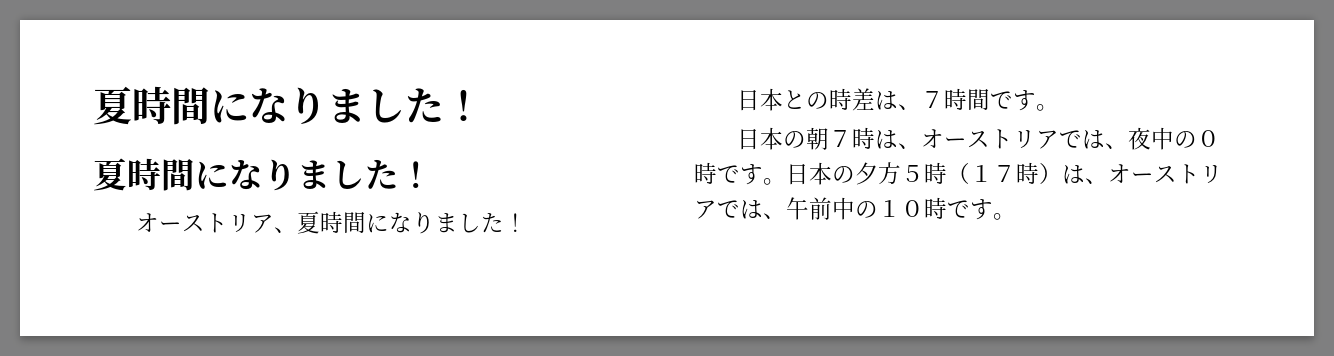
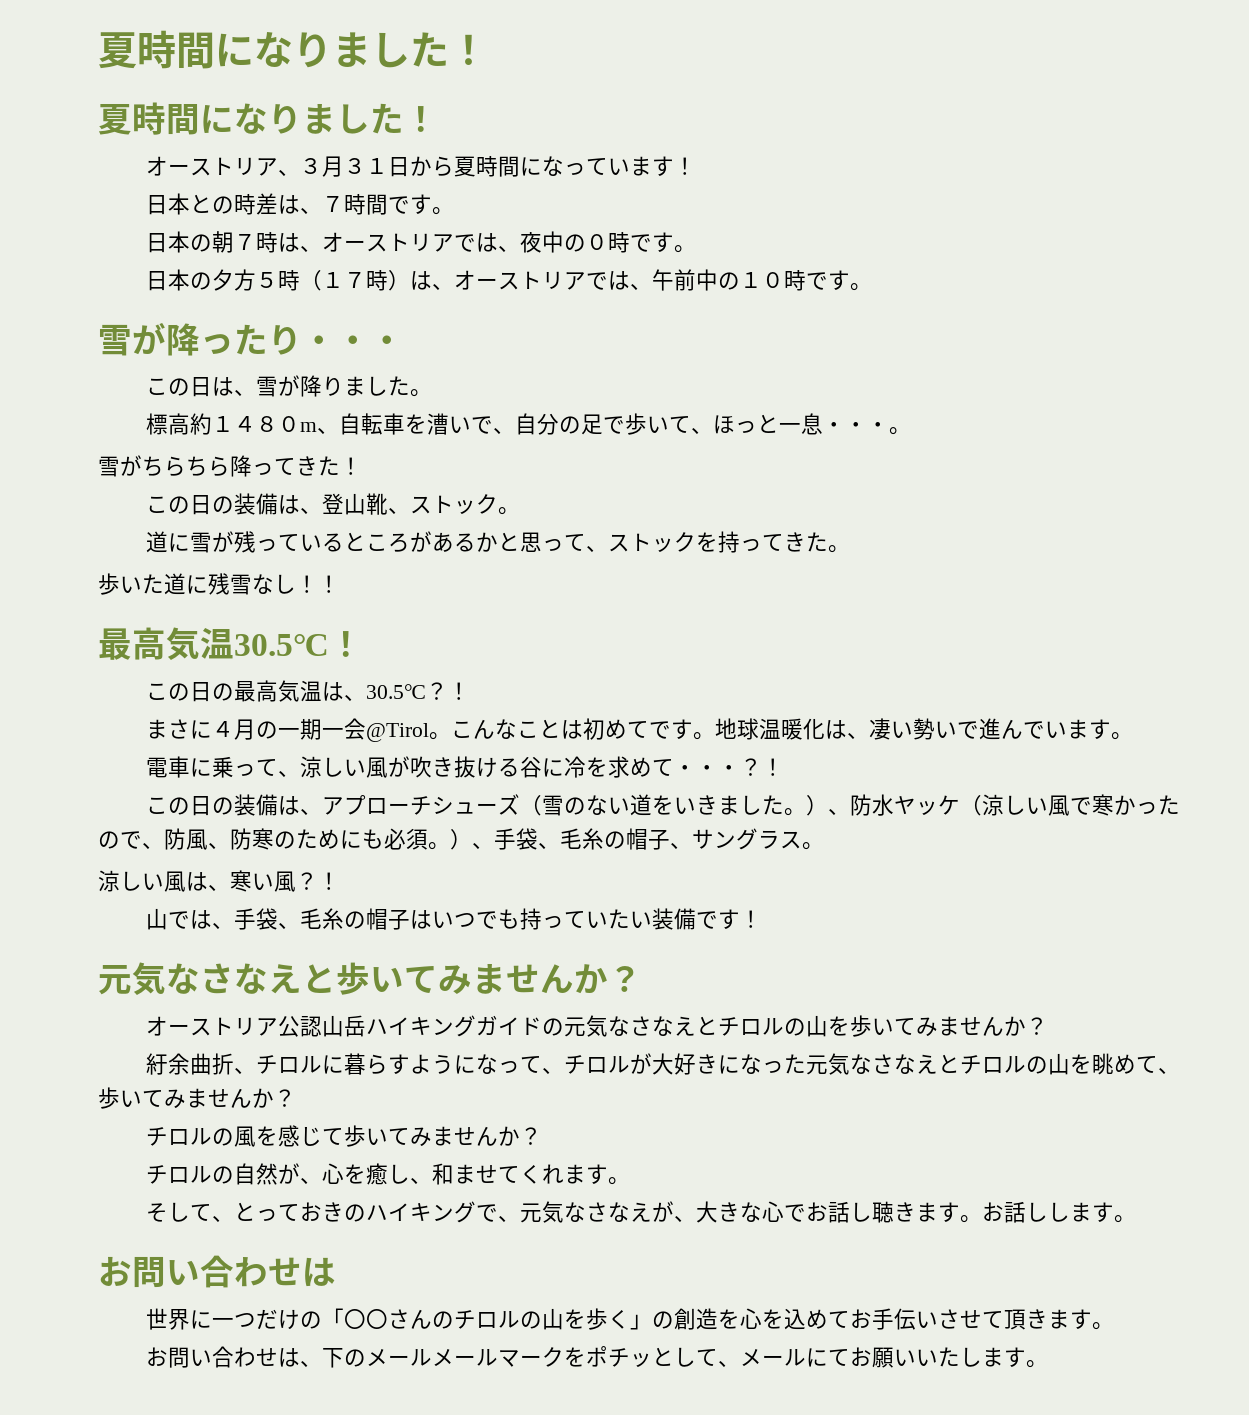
[296,211,504,234] 夏時間になりました -> [299,155,674,177] ３月３１日から夏時間になっています
(786, 181) none -> (696, 249) //
(1016, 216) none -> [98,322,404,356] [145,375,432,397] [145,413,911,435] [98,455,362,477] [145,493,520,515] [145,531,850,553] [98,573,340,595] [98,627,363,660] [145,680,470,702] [145,718,1133,742] [145,756,784,778] [145,794,1180,816] [98,828,824,850] [98,870,340,892] [145,908,762,930] [98,962,642,995] [145,1015,1048,1037] [145,1053,1180,1075] [98,1087,296,1109] [145,1125,542,1147] [145,1163,630,1185] [145,1201,1136,1223] [98,1255,336,1288] [145,1308,1114,1330] [145,1346,1048,1368] // 雪が降ったり・・・ // この日は、雪が降りました。 // 標高約１４８０m、自転車を漕いで、自分の足で歩いて、ほっと一息・・・。 // 雪がちらちら降ってきた！ // この日の装備は、登山靴、ストック。 // 道に雪が残っているところがあるかと思って、ストックを持ってきた。 // 歩いた道に残雪なし！！ // 最高気温30.5℃！ // この日の最高気温は、30.5℃？！ // まさに４月の一期一会@Tirol。こんなことは初めてです。地球温暖化は、凄い勢いで進んでいます。 // 電車に乗って、涼しい風が吹き抜ける谷に冷を求めて・・・？！ // この日の装備は、アプローチシューズ（雪のない道をいきました。）、防水ヤッケ（涼しい風で寒かったので、防風、防寒のためにも必須。）、手袋、毛糸の帽子、サングラス。 // 涼しい風は、寒い風？！ // 山では、手袋、毛糸の帽子はいつでも持っていたい装備です！ // 元気なさなえと歩いてみませんか？ // オーストリア公認山岳ハイキングガイドの元気なさなえとチロルの山を歩いてみませんか？ // 紆余曲折、チロルに暮らすようになって、チロルが大好きになった元気なさなえとチロルの山を眺めて、歩いてみませんか？ // チロルの風を感じて歩いてみませんか？ // チロルの自然が、心を癒し、和ませてくれます。 // そして、とっておきのハイキングで、元気なさなえが、大きな心でお話し聴きます。お話しします。 // お問い合わせは // 世界に一つだけの「〇〇さんのチロルの山を歩く」の創造を心を込めてお手伝いさせて頂きます。 // お問い合わせは、下のメールメールマークをポチッとして、メールにてお願いいたします。

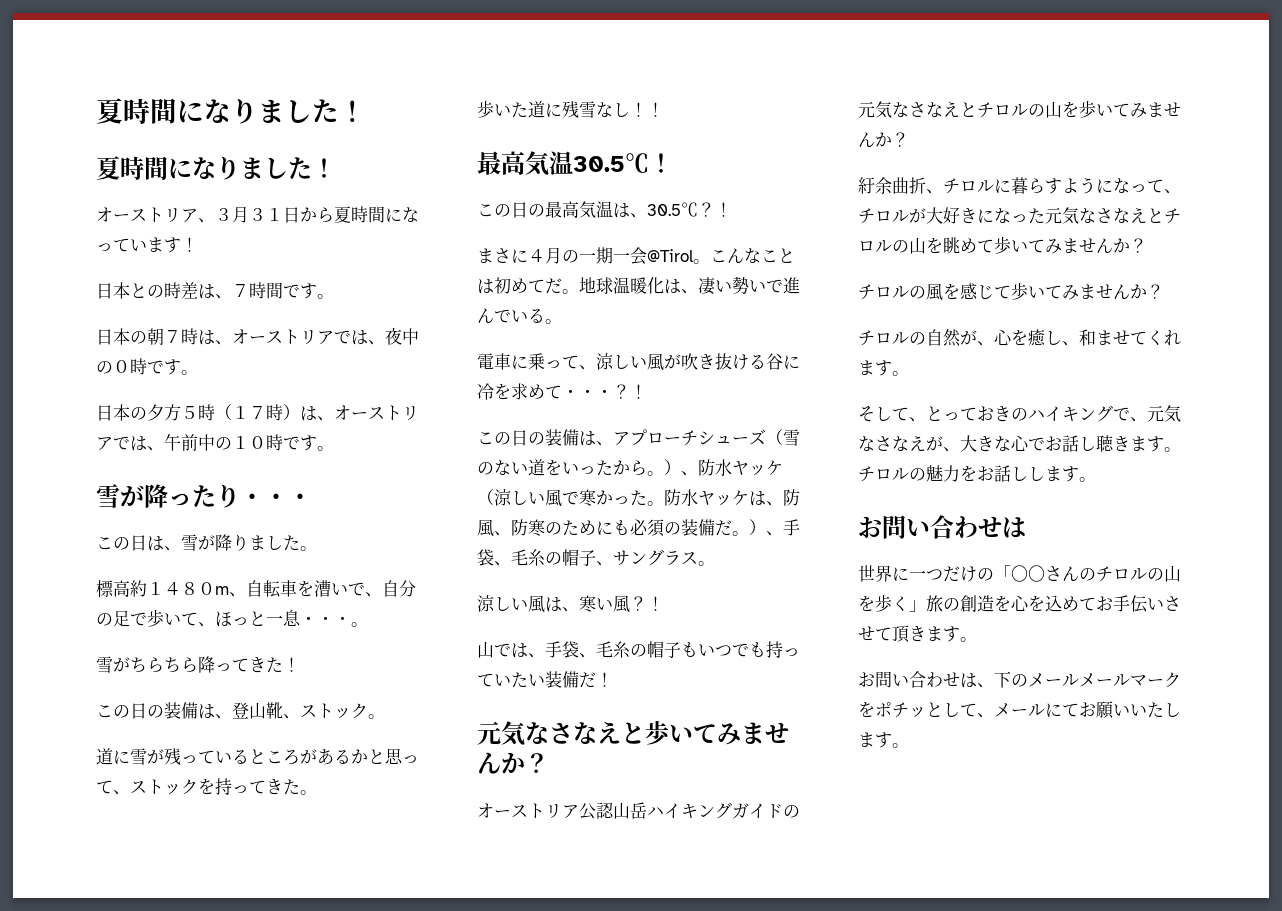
[648,719,693,739] です -> [545,278,562,294] だ
[1066,719,1111,739] ます -> [528,308,545,323] る
[695,795,784,815] きました -> [579,460,647,476] ったから
[98,831,142,849] ので -> [647,489,766,506] 。防水ヤッケは
(428, 839) none -> [664,519,732,536] の装備だ
[409,910,432,929] は -> [681,642,698,657] も
[695,909,740,929] です -> [579,672,596,688] だ
[1157,1067,1180,1074] 、 -> (994, 246) none
(982, 1219) none -> [858,465,977,482] チロルの魅力を
(652, 1322) none -> [926,595,943,612] 旅

